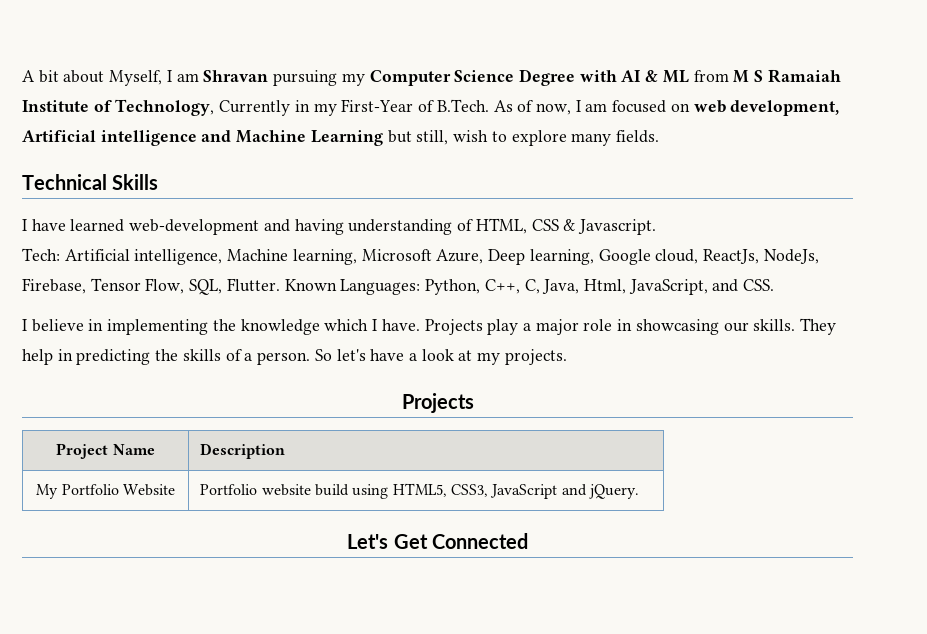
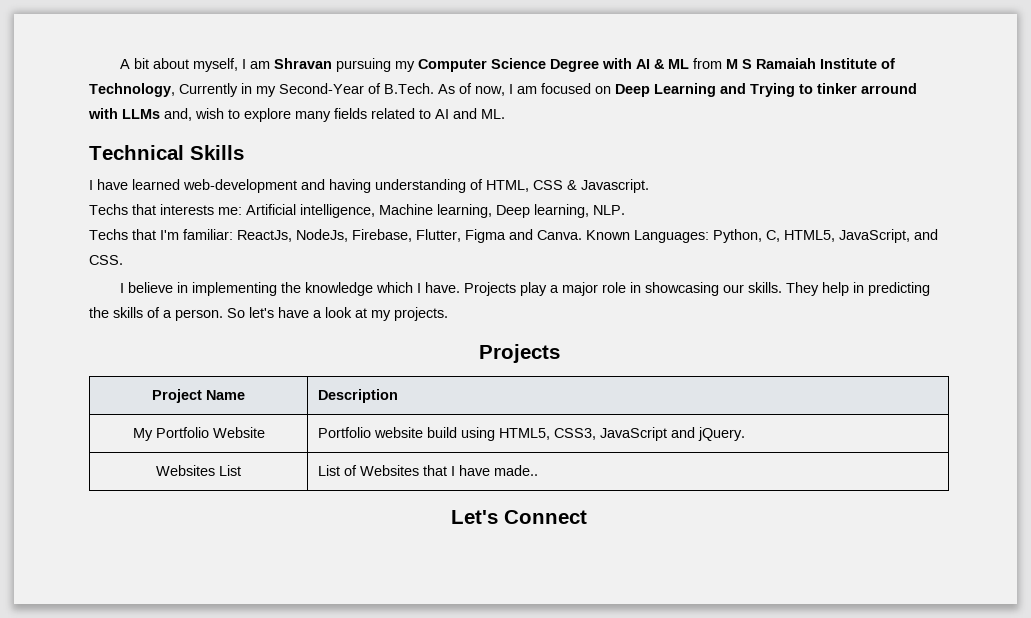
[109,70,163,86] Myself, -> [193,58,239,72] myself,
[341,99,414,112] First-Year -> [279,83,364,94] Second-Year
[693,100,840,116] [22,130,659,146] web development, Artificial intelligence and Machine Learning but still, wish to explore many fields. -> [615,83,917,97] [88,108,505,122] Deep Learning and Trying to tinker arround with LLMs and, wish to explore many fields related to AI and ML.
[22,248,819,265] [22,278,626,295] Tech: Artificial intelligence, Machine learning, Microsoft Azure, Deep learning, Google cloud, ReactJs, NodeJs, Firebase, Tensor Flow, SQL, Flutter. Known Languages: Python, C++, C, Java, Html, -> [89,204,625,218] [89,229,835,243] Techs that interests me: Artificial intelligence, Machine learning, Deep learning, NLP. // Techs that I'm familiar: ReactJs, NodeJs, Firebase, Flutter, Figma and Canva. Known Languages: Python, C, HTML5,
(639, 491) none -> [156,465,241,476] [317,465,538,476] // Websites List | List of Websites that I have made..
[393,533,528,549] Get Connected -> [504,510,587,524] Connect

